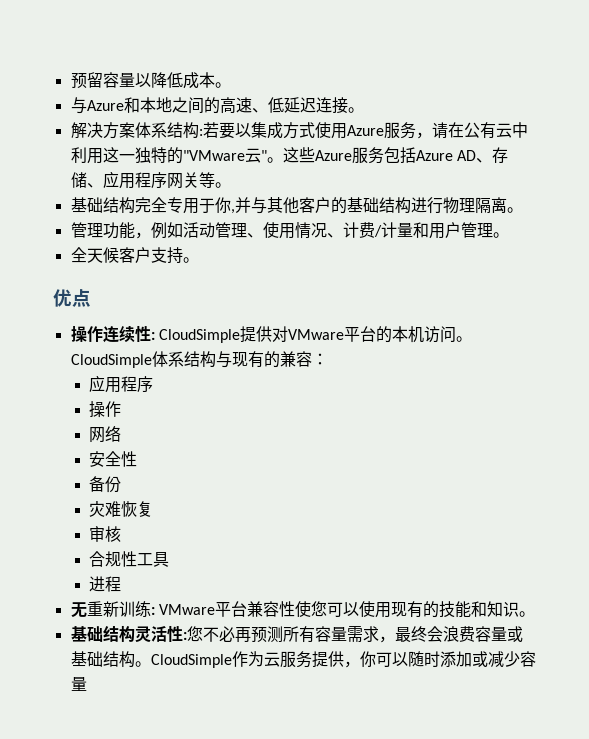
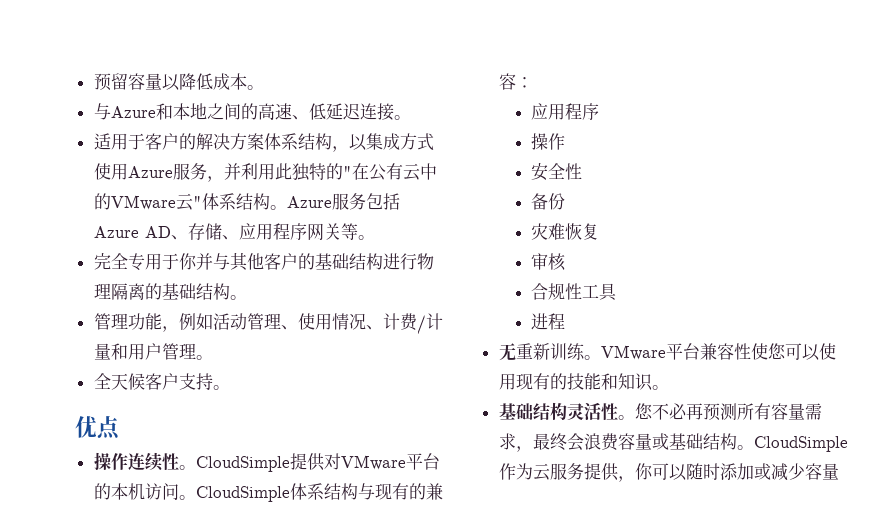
(364, 110) none -> [93,133,196,150] 适用于客户的
[198,122,235,139] :若要 -> [331,146,349,152] ，
[431,122,528,139] [70,147,315,164] 请在公有云中利用这一独特的"VMware云"。这些 -> [223,163,437,181] [93,193,287,211] 并利用此独特的"在公有云中的VMware云"体系结构。
[70,197,135,214] 基础结构 -> (375, 237) none
[230,209,235,214] , -> (197, 261) none
(507, 205) none -> [144,283,230,300] 的基础结构
[150,332,155,340] : -> [178,465,196,470] 。
[89,425,122,443] // 网络 -> (565, 141) none
[150,607,155,615] : -> [583,355,601,360] 。
[182,632,187,640] : -> [617,415,635,420] 。

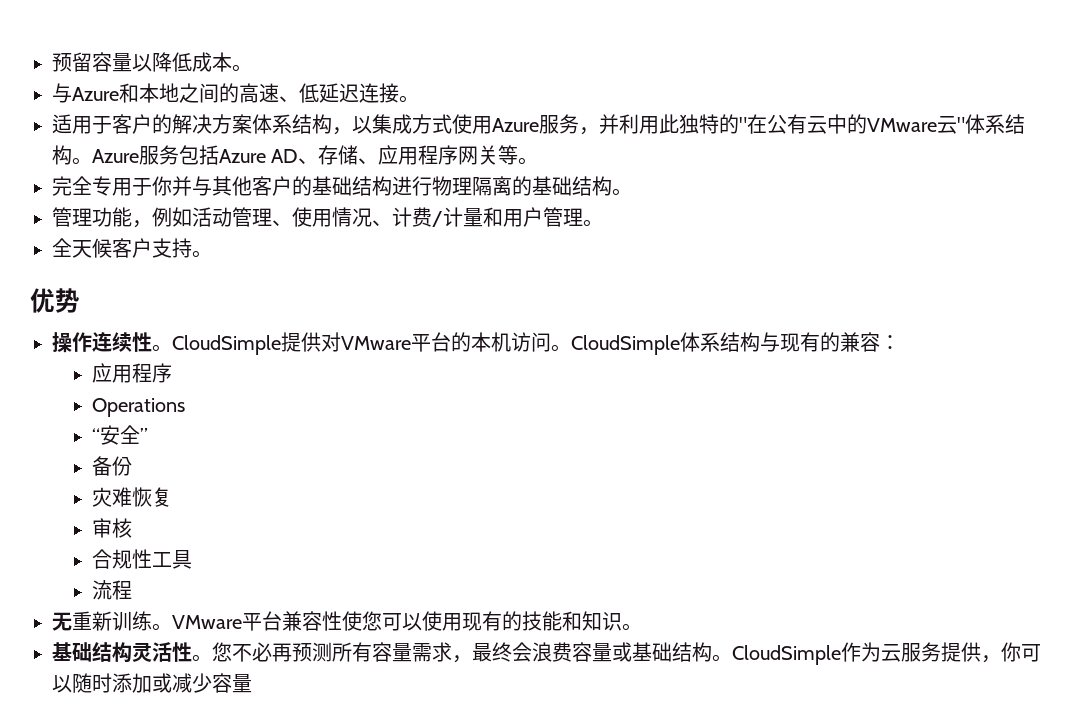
[97,416,120,440] 点 -> [55,288,80,313] 势
[530,133,565,150] [530,163,582,181] 操作 // 安全性 -> [91,398,185,417] [91,425,148,445] Operations // “安全”
[530,313,548,330] 进 -> [91,580,112,600] 流

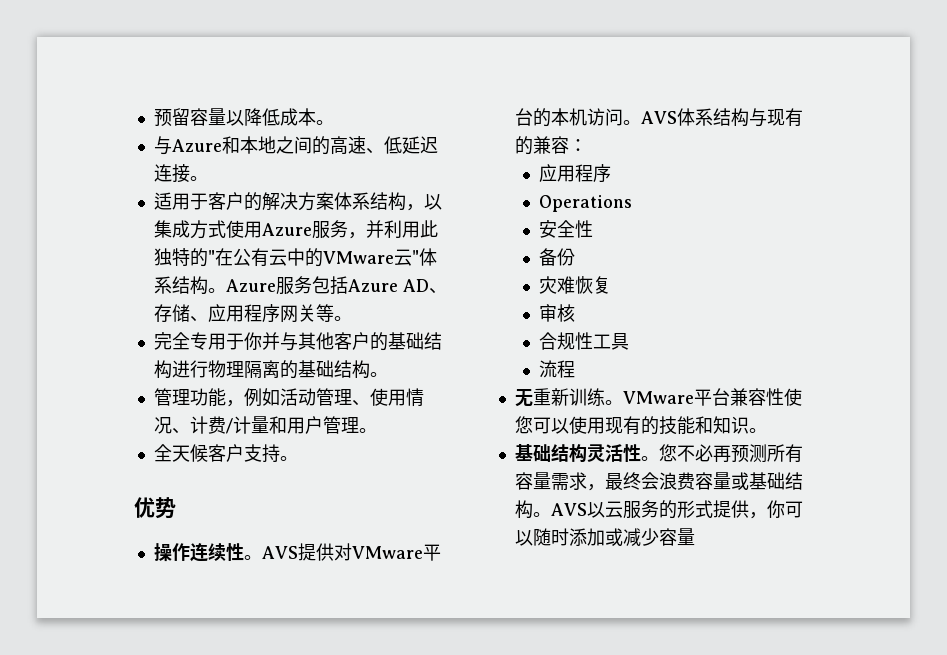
[172,335,281,355] CloudSimple -> [261,546,298,559] AVS
[571,335,680,355] CloudSimple -> [640,111,677,124] AVS
[91,425,148,445] “安全” -> [539,220,594,238] 安全性
[732,642,941,665] CloudSimple作为云服务 -> [550,500,713,519] AVS以云服务的形式

